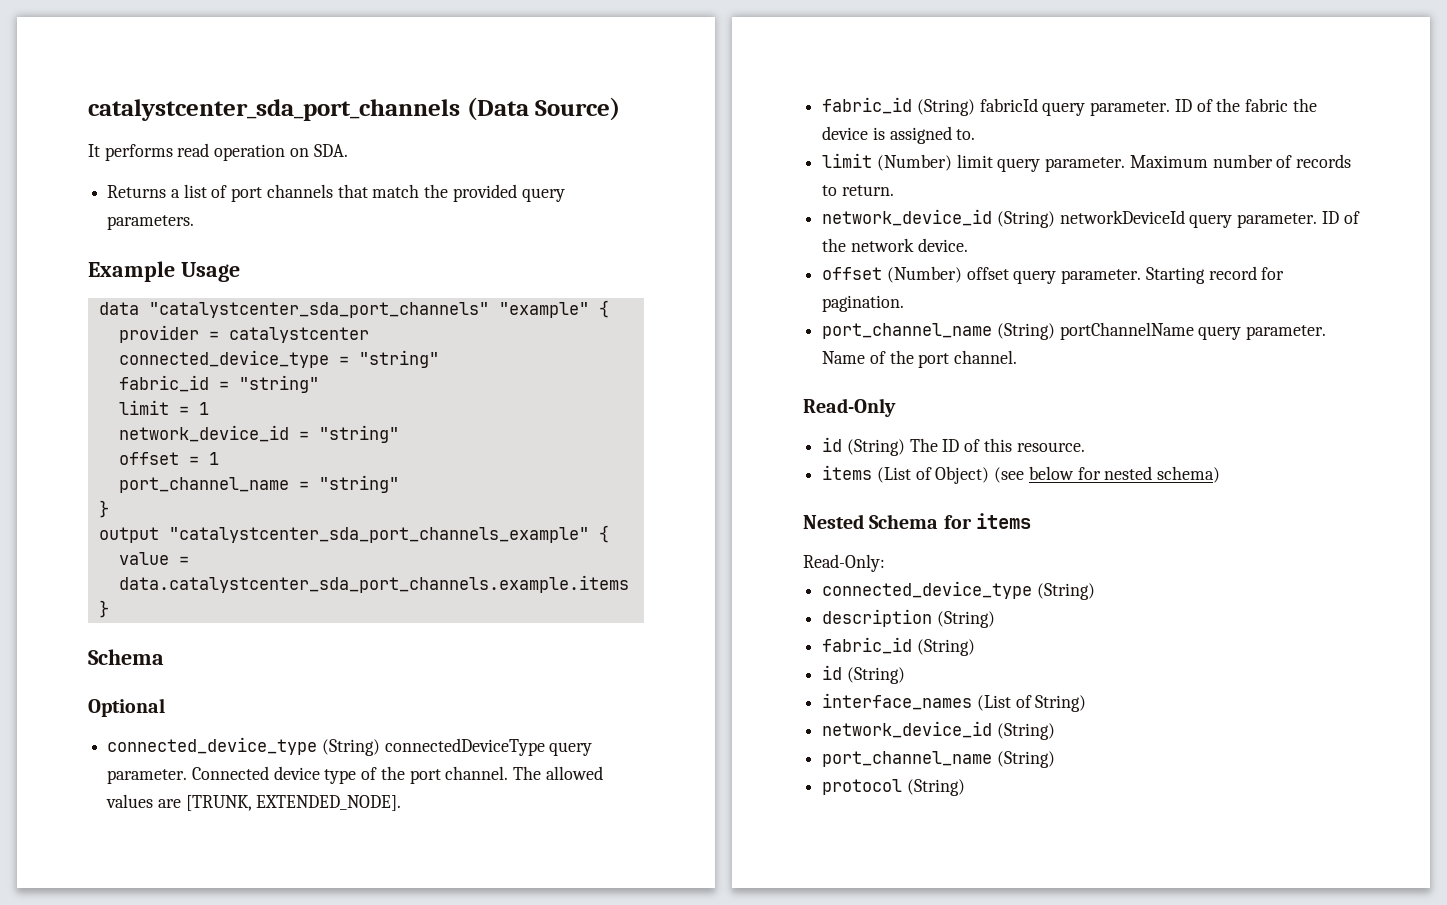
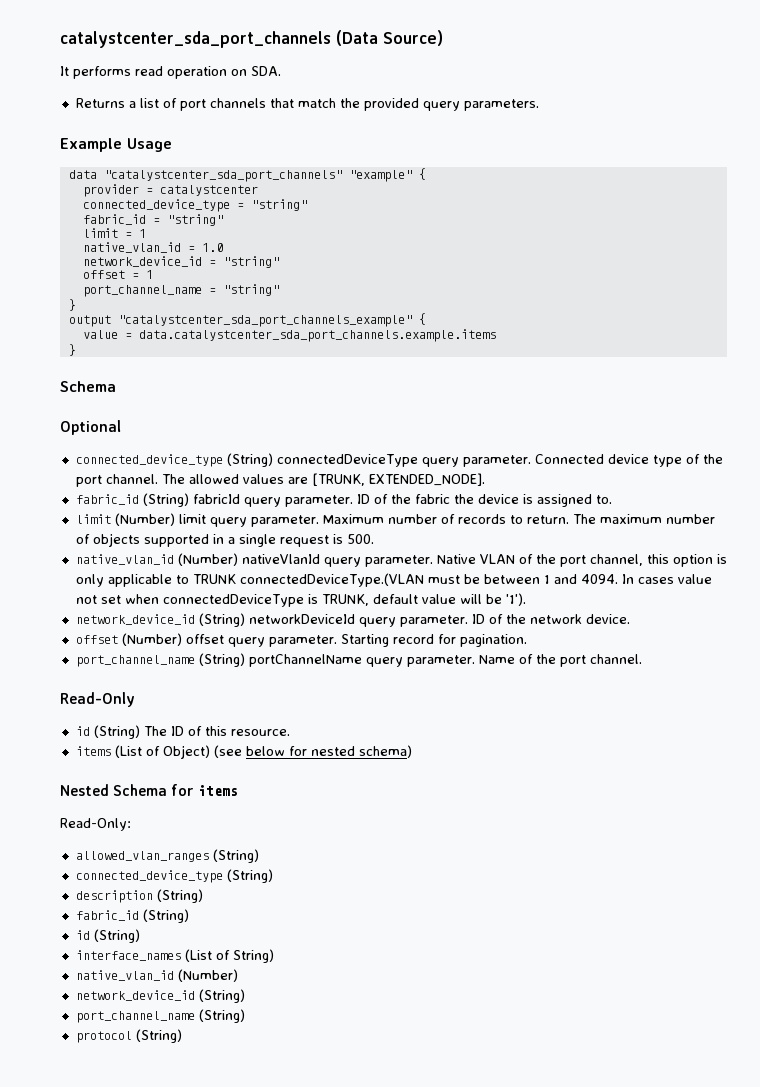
(209, 408) none -> [82,242,223,253] // native_vlan_id = 1.0
(894, 190) none -> [572,514,715,524] [75,533,374,547] [75,553,727,567] [75,573,712,587] [75,593,526,607] The maximum number of objects supported in a single request is 500. // native_vlan_id (Number) nativeVlanId query parameter. Native VLAN of the port channel, this option is only applicable to TRUNK connectedDeviceType.(VLAN must be between 1 and 4094. In cases value not set when connectedDeviceType is TRUNK, default value will be '1').
(885, 563) none -> [75,849,259,863] // allowed_vlan_ranges (String)
(1087, 703) none -> [75,969,238,982] // native_vlan_id (Number)

